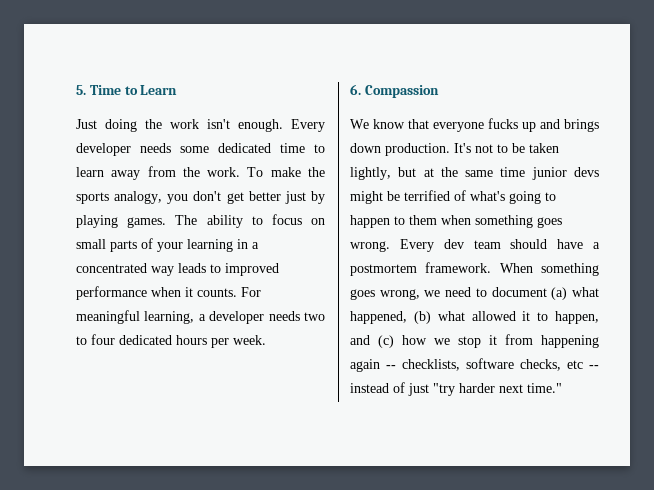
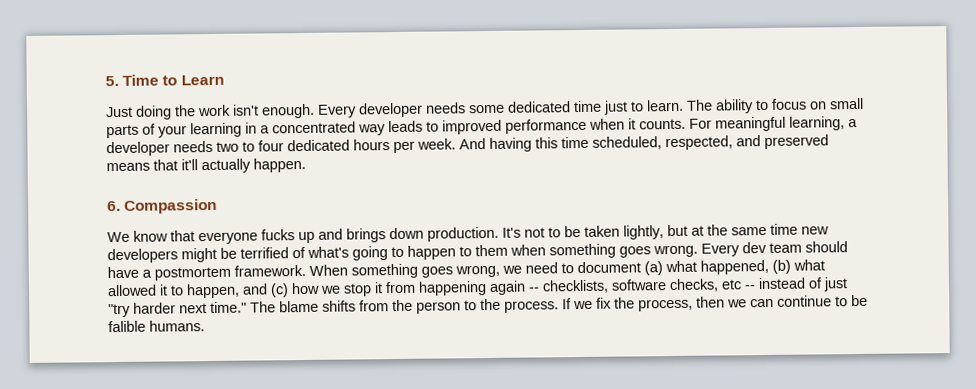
[314,144,325,153] [76,166,325,180] [76,191,325,204] [76,215,167,228] to learn away from the work. To make the sports analogy, you don't get better just by playing games. -> [603,99,684,115] just to learn.
(266, 340) none -> [459,134,829,152] [106,157,306,174] And having this time scheduled, respected, and preserved means that it'll actually happen.
[531,167,599,180] junior devs -> [801,226,829,235] [107,248,178,264] new developers
(562, 388) none -> [250,294,868,314] [108,320,205,333] The blame shifts from the person to the process. If we fix the process, then we can continue to be falible humans.

